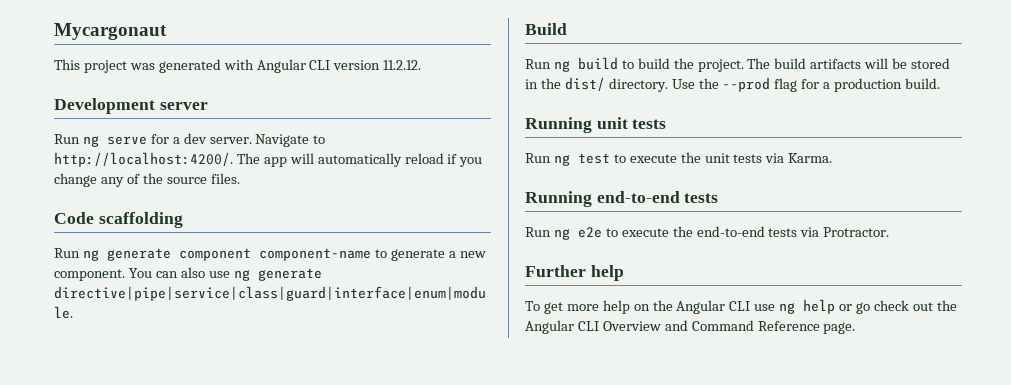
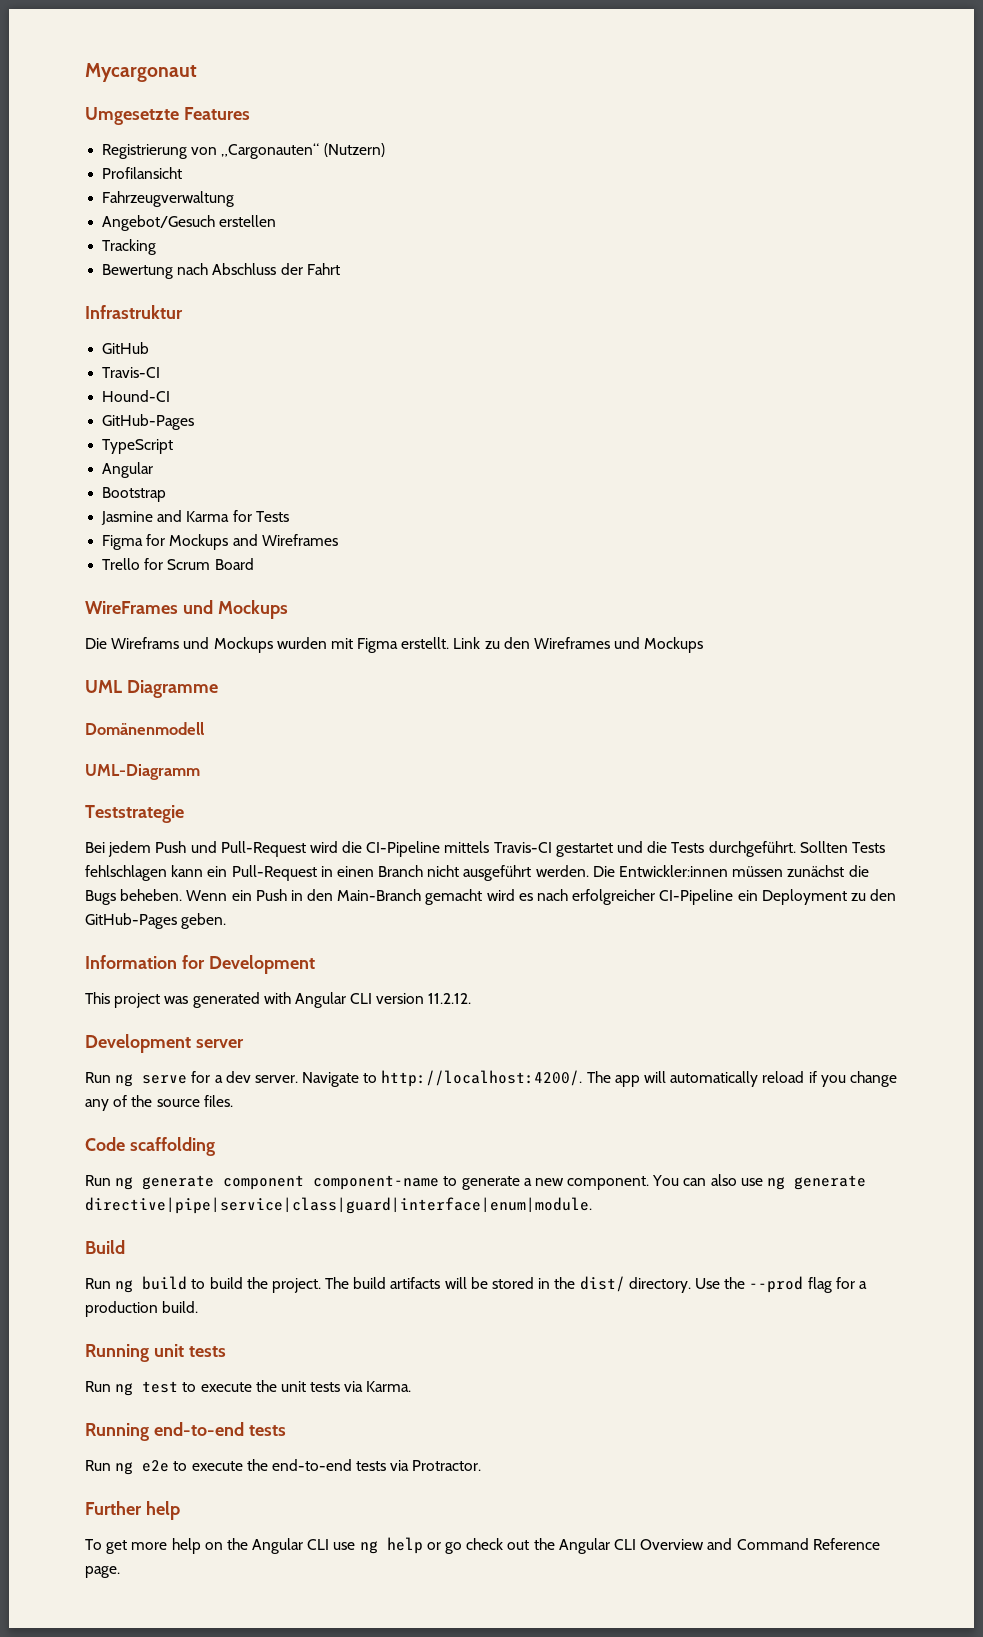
(167, 31) none -> [85,107,250,125] [102,143,385,159] [102,167,183,179] [102,191,235,207] [102,215,277,231] [102,239,157,255] [102,263,340,279] [85,305,183,319] [102,342,150,354] [102,367,161,378] [102,390,171,402] [102,414,195,430] [102,439,174,454] [102,462,154,478] [102,487,167,502] [101,510,289,525] [102,534,338,550] [102,558,254,570] [85,600,288,619] [85,637,704,653] [85,680,218,698] [85,722,204,735] [85,764,200,780] [85,805,184,823] [85,841,885,857] [85,865,869,881] [85,889,897,905] [85,913,227,929] [85,955,315,974] // Umgesetzte Features // Registrierung von „Cargonauten“ (Nutzern) // Profilansicht // Fahrzeugverwaltung // Angebot/Gesuch erstellen // Tracking // Bewertung nach Abschluss der Fahrt // Infrastruktur // GitHub // Travis-CI // Hound-CI // GitHub-Pages // TypeScript // Angular // Bootstrap // Jasmine and Karma for Tests // Figma for Mockups and Wireframes // Trello for Scrum Board // WireFrames und Mockups // Die Wireframs und Mockups wurden mit Figma erstellt. Link zu den Wireframes und Mockups // UML Diagramme // Domänenmodell // UML-Diagramm // Teststrategie // Bei jedem Push und Pull-Request wird die CI-Pipeline mittels Travis-CI gestartet und die Tests durchgeführt. Sollten Tests fehlschlagen kann ein Pull-Request in einen Branch nicht ausgeführt werden. Die Entwickler:innen müssen zunächst die Bugs beheben. Wenn ein Push in den Main-Branch gemacht wird es nach erfolgreicher CI-Pipeline ein Deployment zu den GitHub-Pages geben. // Information for Development

